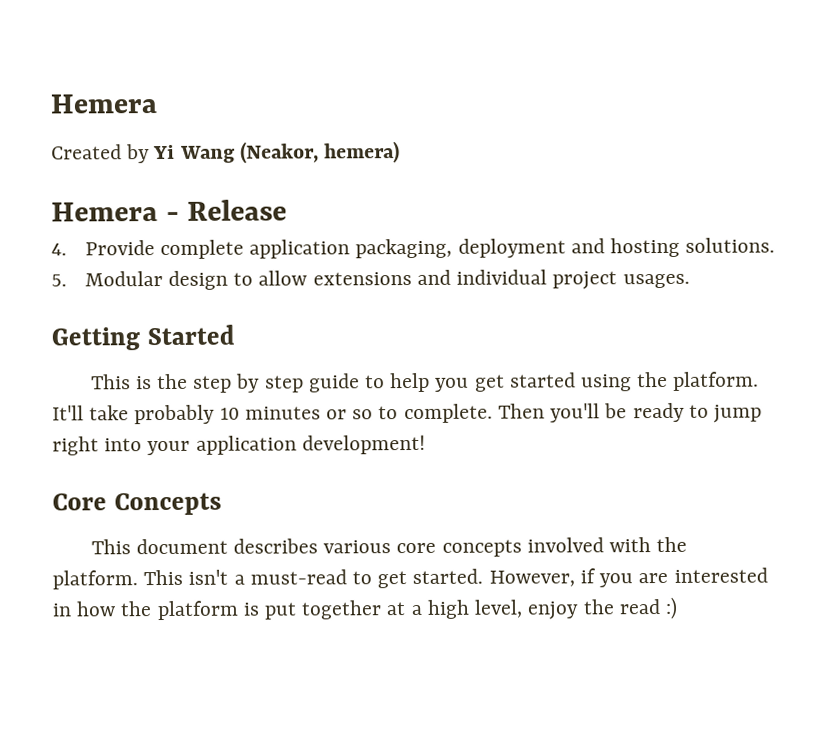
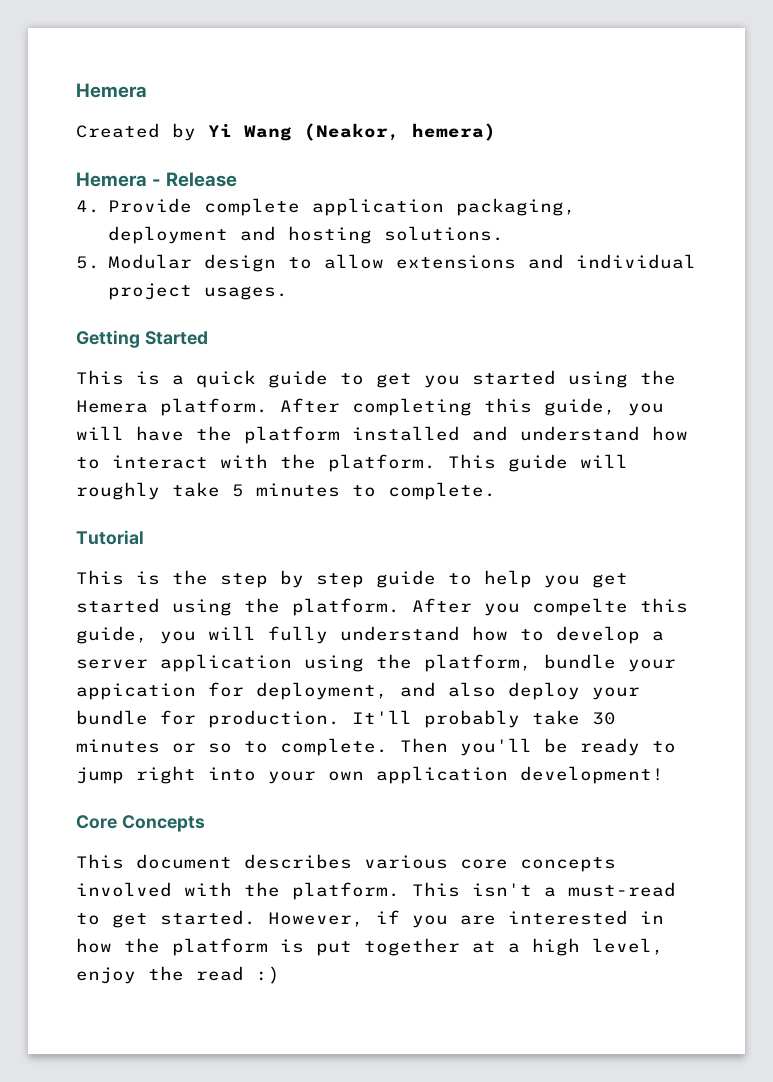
(235, 335) none -> [76,370,676,388] [76,398,664,416] [76,426,688,444] [76,454,628,472] [76,482,496,500] [76,530,144,545] // This is a quick guide to get you started using the Hemera platform. After completing this guide, you will have the platform installed and understand how to interact with the platform. This guide will roughly take 5 minutes to complete. // Tutorial
[52,404,240,425] It'll take probably 10 -> [412,598,688,616] [76,626,664,644] [76,654,676,672] [76,682,640,700] [76,710,616,728] After you compelte this guide, you will fully understand how to develop a server application using the platform, bundle your appication for deployment, and also deploy your bundle for production. It'll probably take 30
(191, 448) none -> [328,771,364,781] own

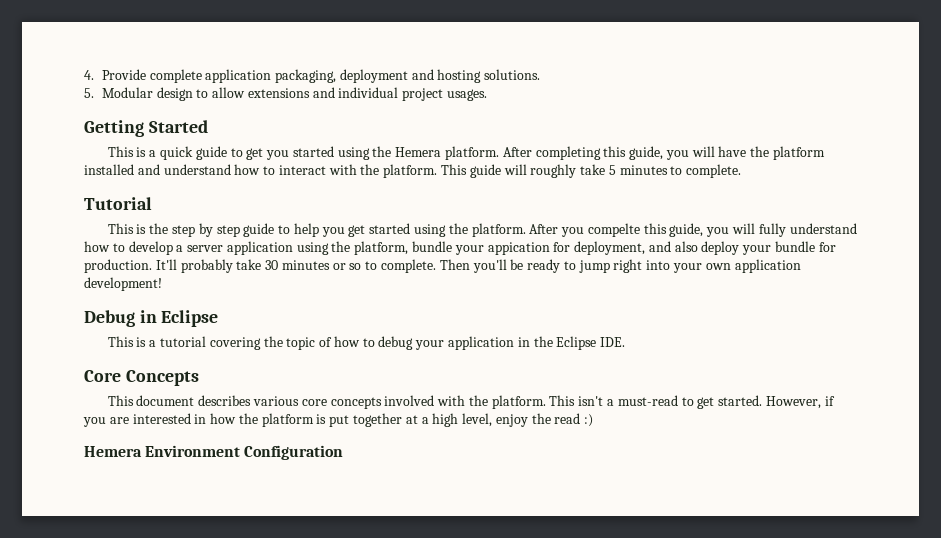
[76,83,147,98] [76,123,496,141] [76,172,238,187] Hemera // Created by Yi Wang (Neakor, hemera) // Hemera - Release // -> (84, 75) none
(664, 775) none -> [84,310,219,327] [107,336,626,350] // Debug in Eclipse // This is a tutorial covering the topic of how to debug your application in the Eclipse IDE.
(280, 975) none -> [84,445,344,460] // Hemera Environment Configuration

